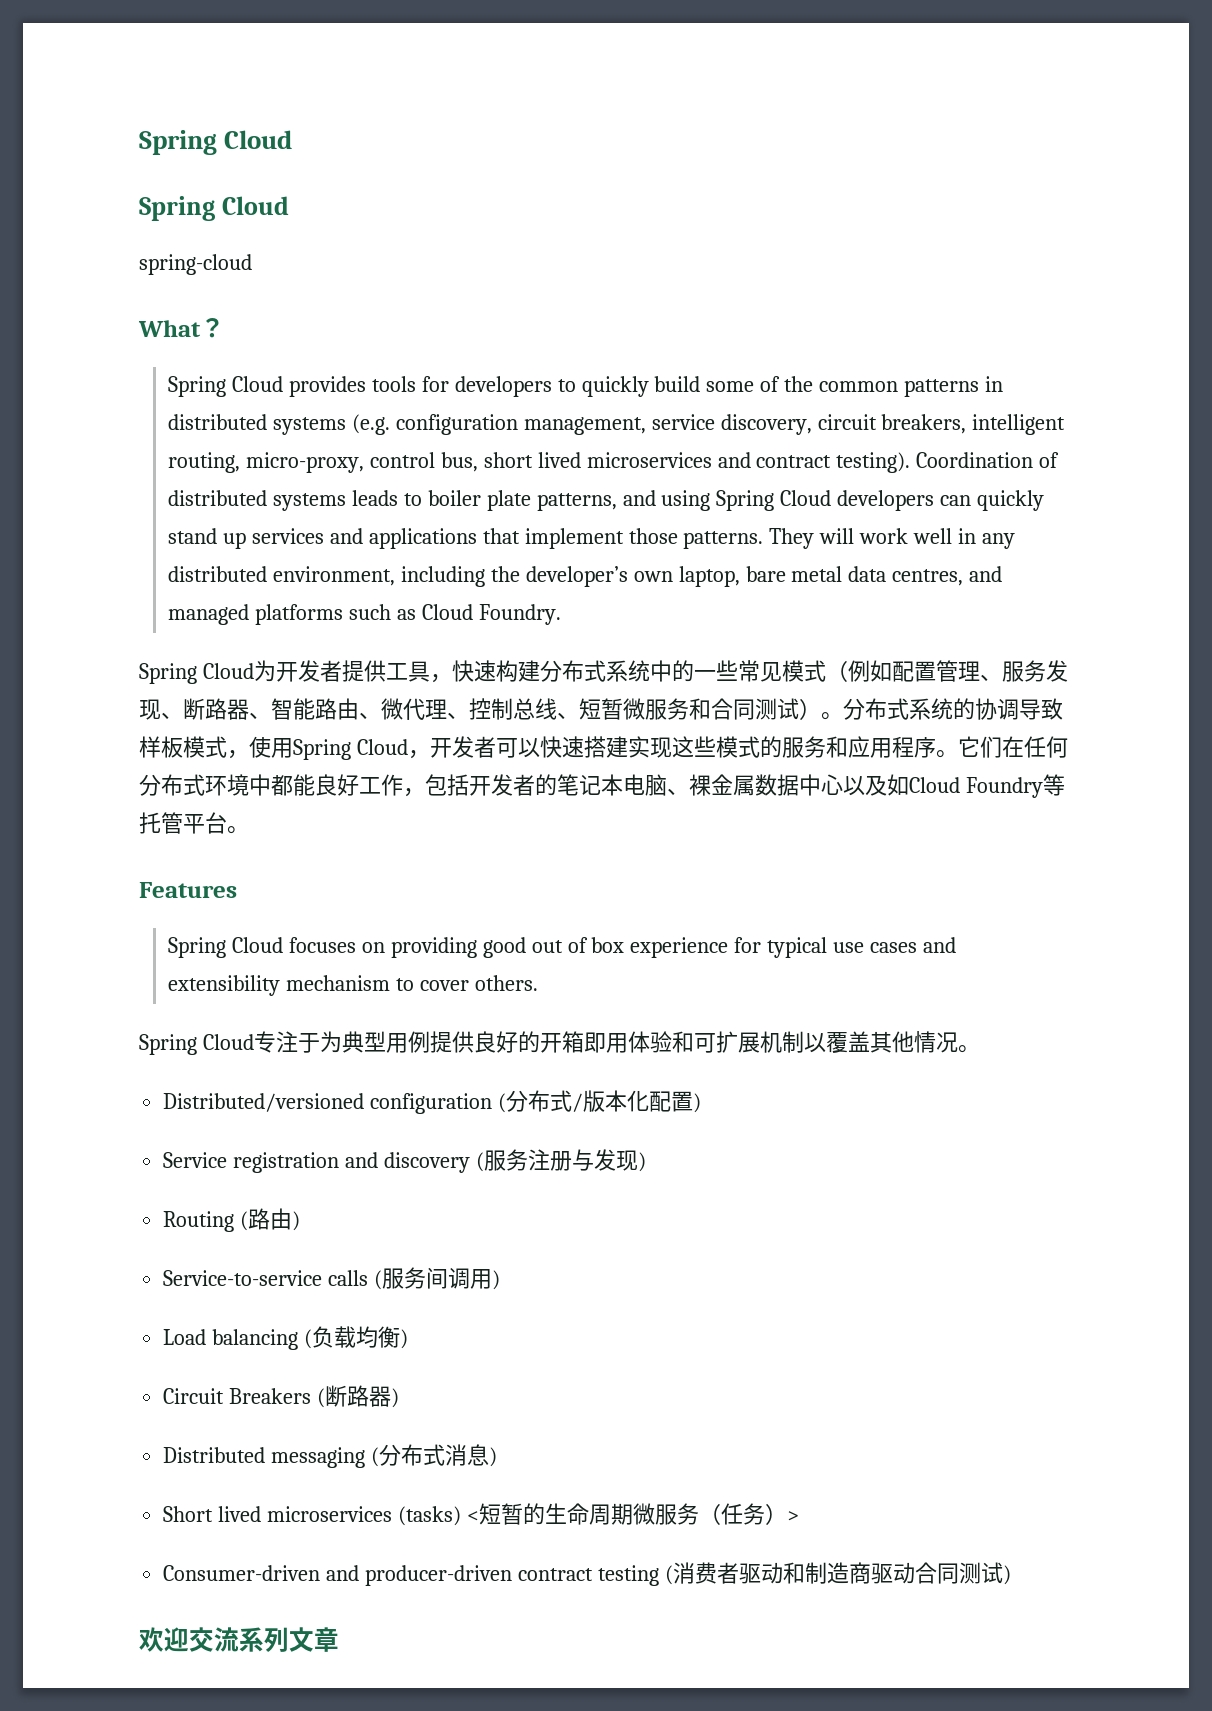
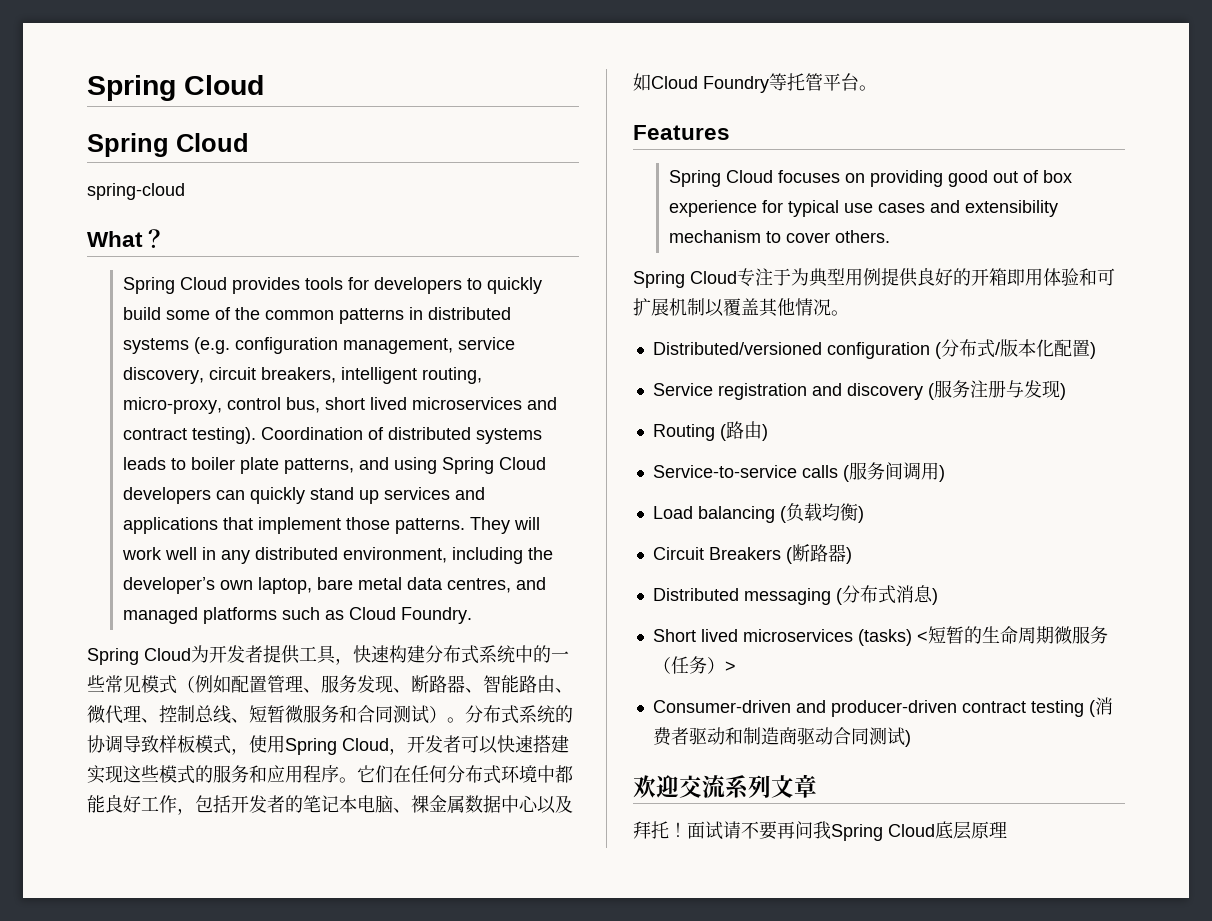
(339, 1639) none -> [633,821,1007,841] // 拜托！面试请不要再问我Spring Cloud底层原理

